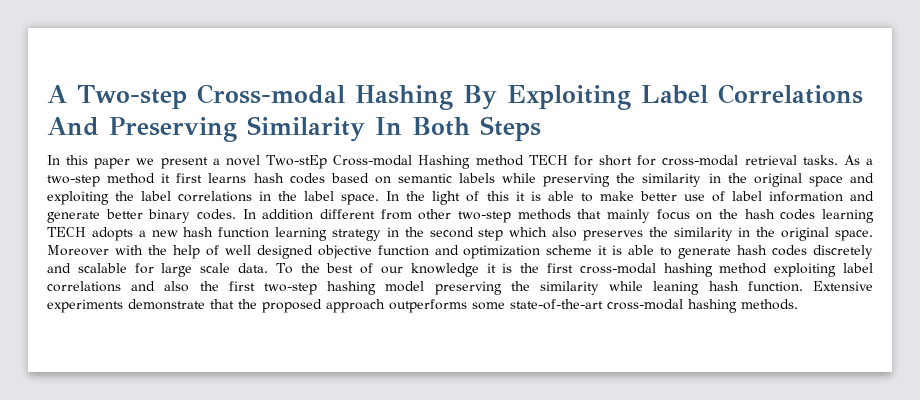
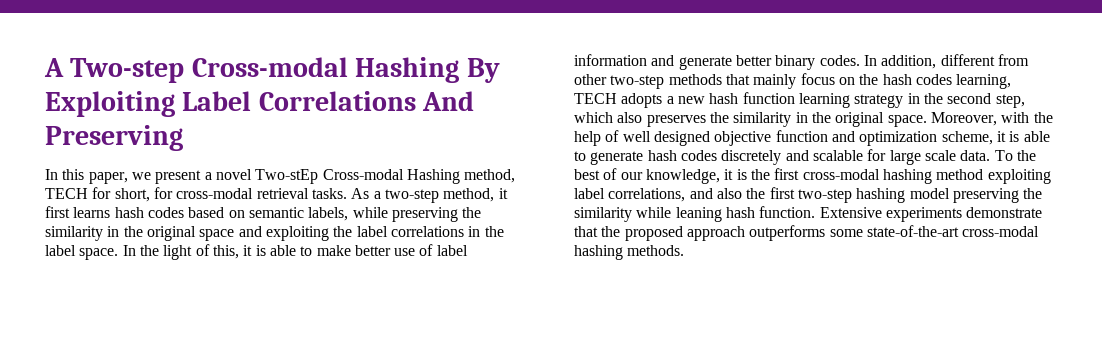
[247,116,541,142] Similarity In Both Steps -> (183, 138) none
[94,158,131,169] paper -> [88,172,128,184] paper,
[475,155,524,166] method -> [464,169,516,183] method,
[599,155,633,166] short -> [114,188,150,202] short,
[107,173,156,184] method -> [443,188,495,202] method,
[459,173,496,183] labels -> [308,207,349,221] labels,
[486,191,509,201] this -> [212,245,239,259] this,
[262,209,314,220] addition -> [881,55,937,69] addition,
[821,209,874,223] learning -> [956,74,1012,89] learning,
[478,229,504,241] step -> [995,94,1025,108] step,
[47,245,109,256] Moreover -> [930,112,997,126] Moreover,
[546,245,593,255] scheme -> [941,131,993,145] scheme,
[410,263,479,277] knowledge -> [645,169,720,184] knowledge,
[47,281,121,292] correlations -> [608,188,686,202] correlations,

